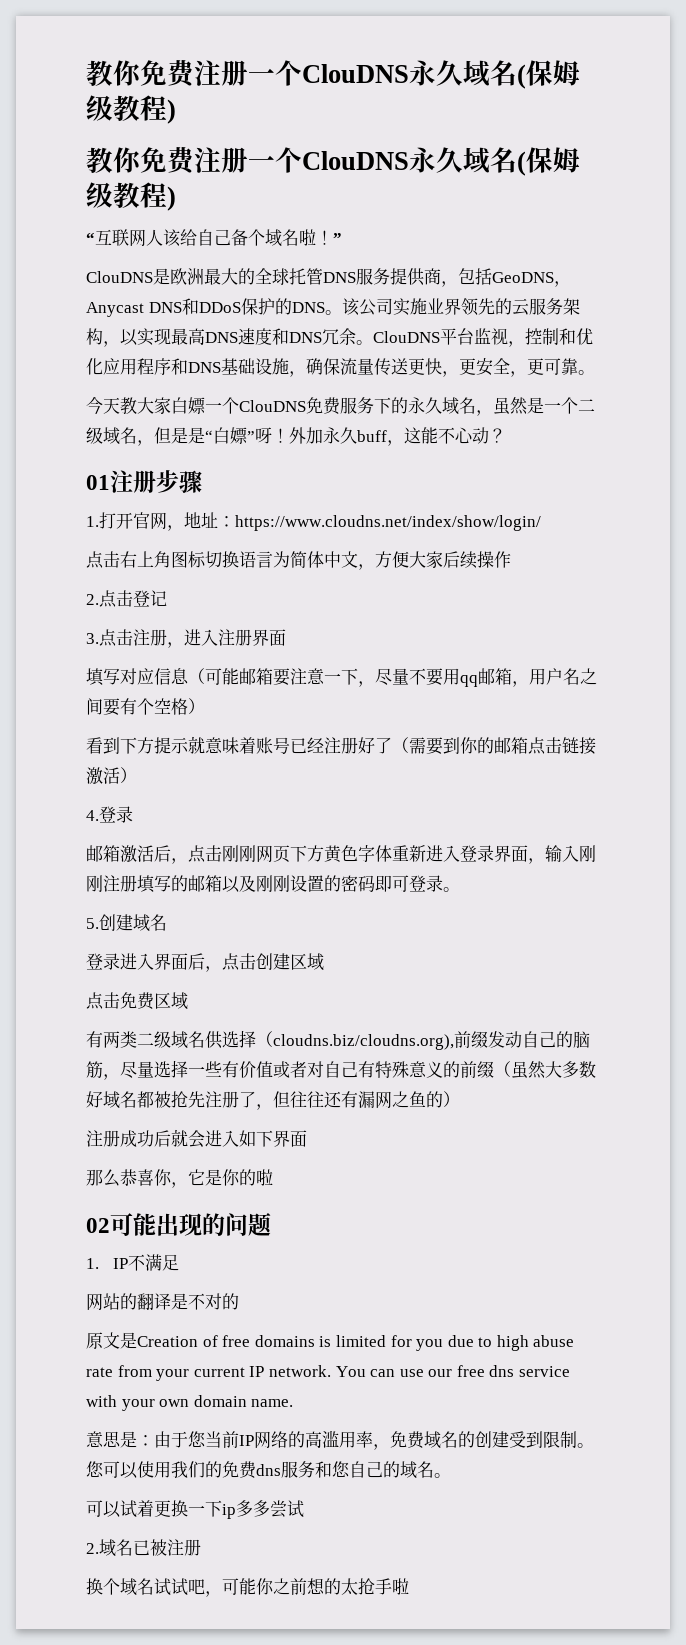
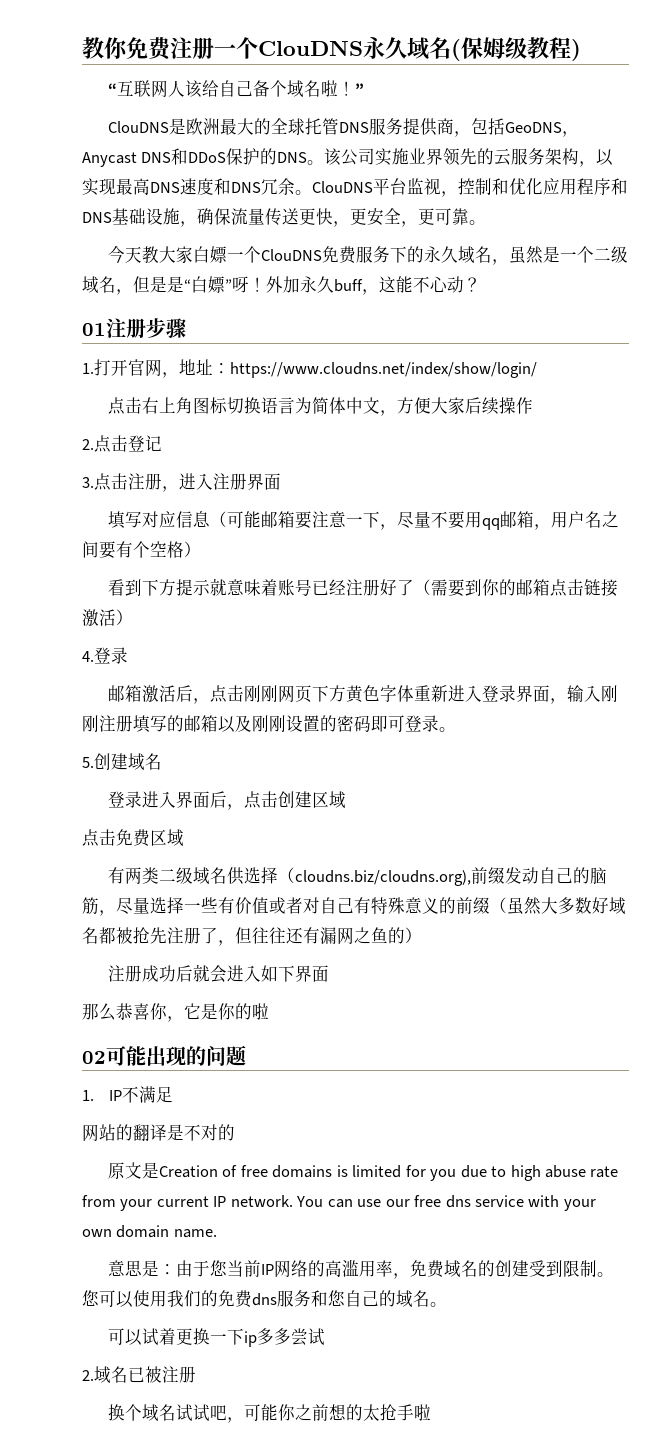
[86,147,580,176] [86,182,176,211] // 教你免费注册一个ClouDNS永久域名(保姆级教程) -> (581, 50) none

